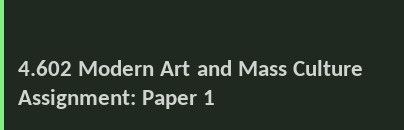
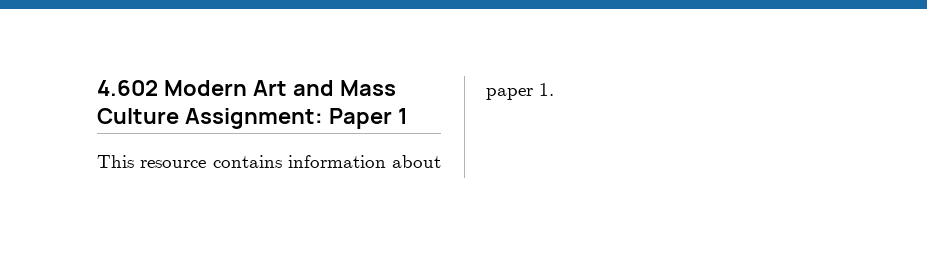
(216, 97) none -> [97,155,441,168] [486,83,554,100] // This resource contains information about paper 1.

